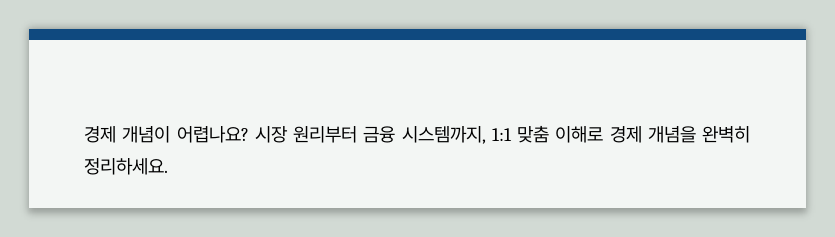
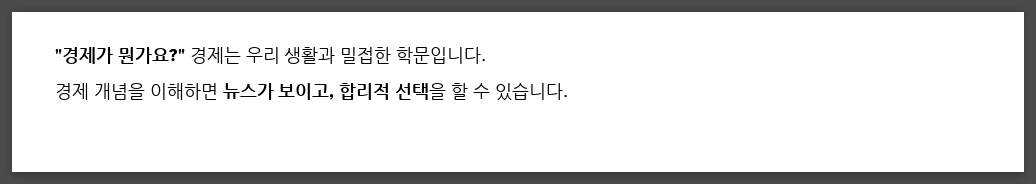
[84,125,750,144] [84,158,168,175] 경제 개념이 어렵나요? 시장 원리부터 금융 시스템까지, 1:1 맞춤 이해로 경제 개념을 완벽히 정리하세요. -> [55,47,488,64] [55,82,569,101] "경제가 뭔가요?" 경제는 우리 생활과 밀접한 학문입니다. // 경제 개념을 이해하면 뉴스가 보이고, 합리적 선택을 할 수 있습니다.

